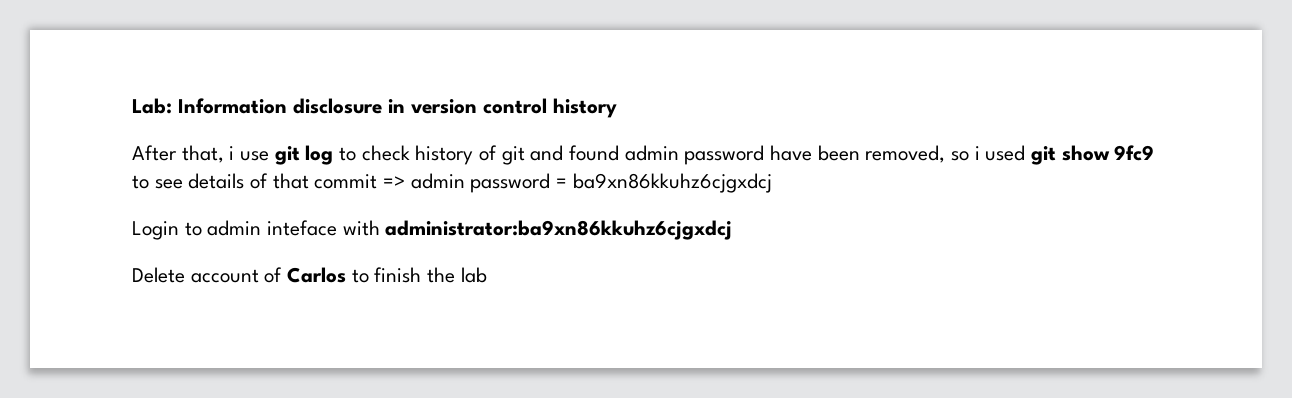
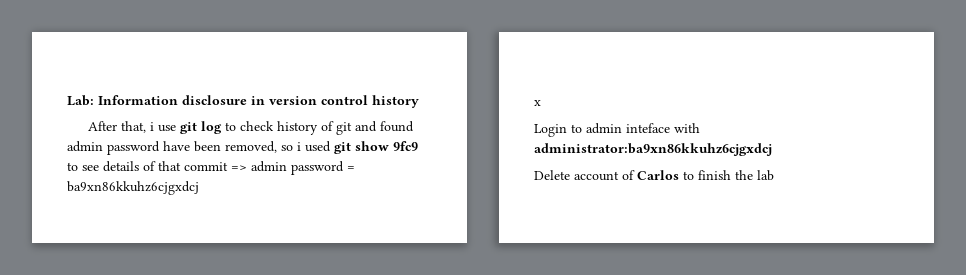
(772, 183) none -> [534,100,541,106] // x

